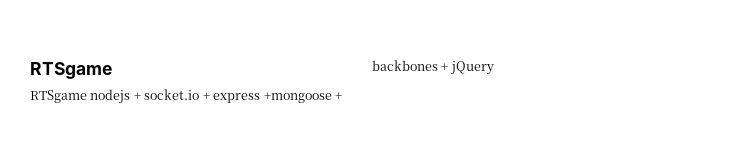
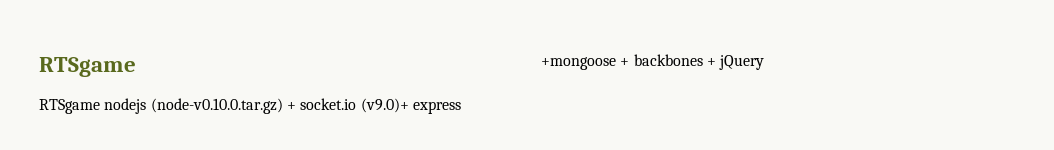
(131, 96) none -> [150,98,283,114] (node-v0.10.0.tar.gz)
[202,92,210,100] + -> [360,98,409,113] (v9.0)+

